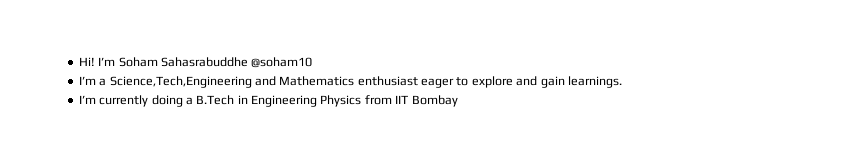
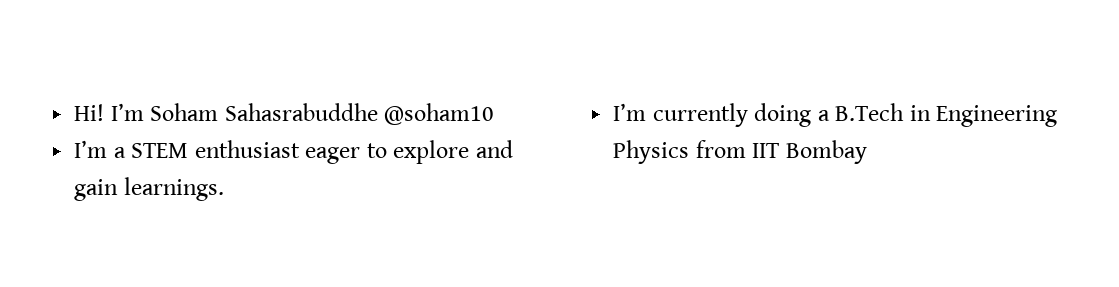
[109,76,355,88] Science,Tech,Engineering and Mathematics -> [131,143,189,158] STEM

